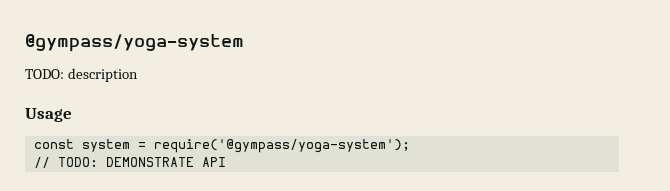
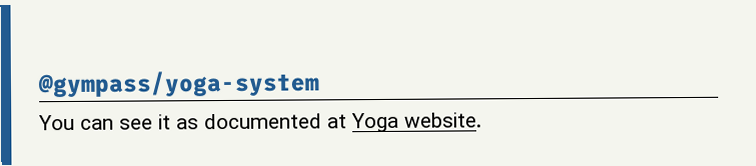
[25,68,138,82] [25,108,72,122] [33,139,410,153] [33,157,226,168] TODO: description // Usage // const system = require('@gympass/yoga-system'); // // TODO: DEMONSTRATE API -> [38,112,482,133] You can see it as documented at Yoga website.

